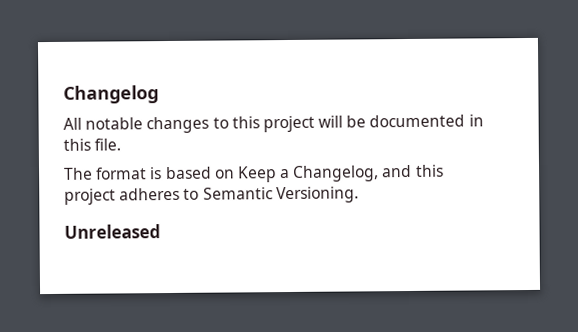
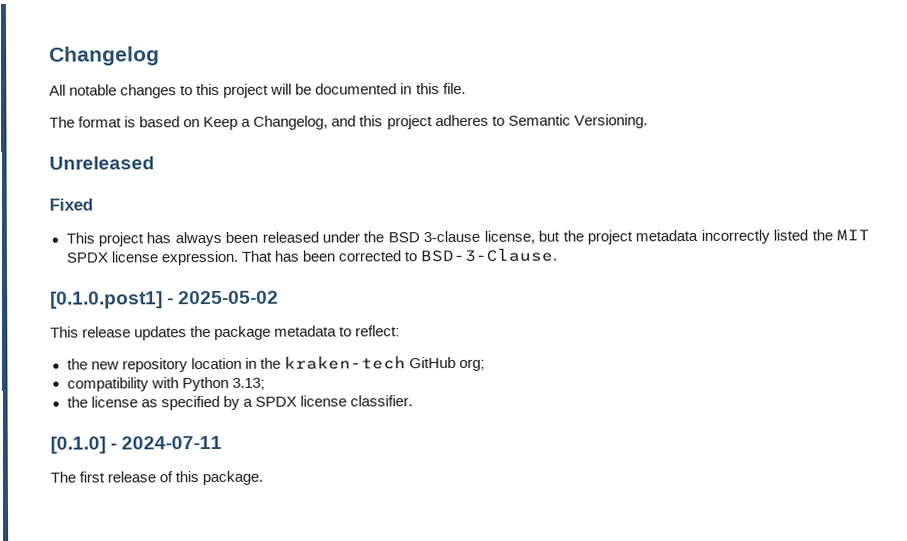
(161, 231) none -> [49,198,93,211] [65,229,870,247] [65,248,557,266] [50,290,280,309] [50,325,401,341] [66,356,485,373] [66,376,265,392] [66,395,413,411] [50,435,223,454] [50,470,264,486] // Fixed // This project has always been released under the BSD 3-clause license, but the project metadata incorrectly listed the MIT SPDX license expression. That has been corrected to BSD-3-Clause. // [0.1.0.post1] - 2025-05-02 // This release updates the package metadata to reflect: // the new repository location in the kraken-tech GitHub org; // compatibility with Python 3.13; // the license as specified by a SPDX license classifier. // [0.1.0] - 2024-07-11 // The first release of this package.

